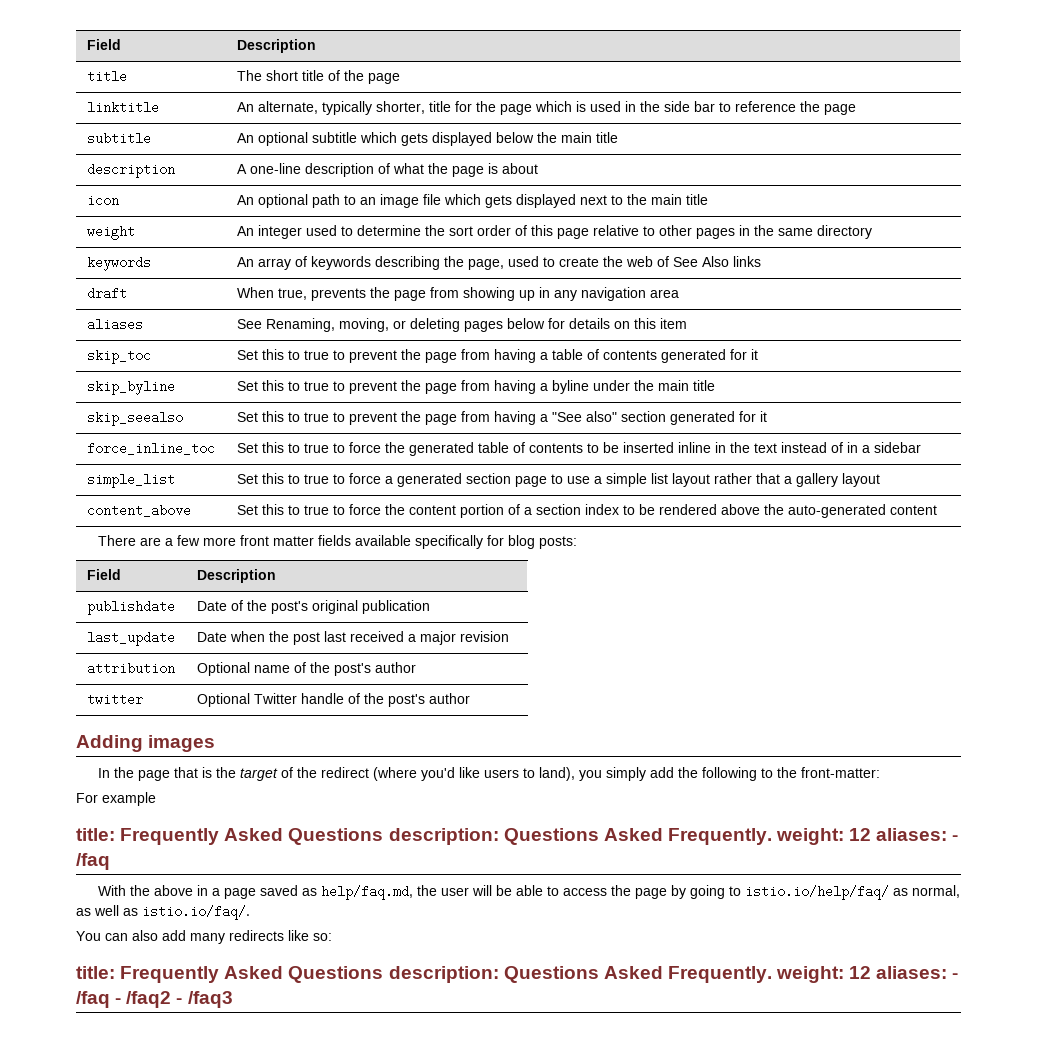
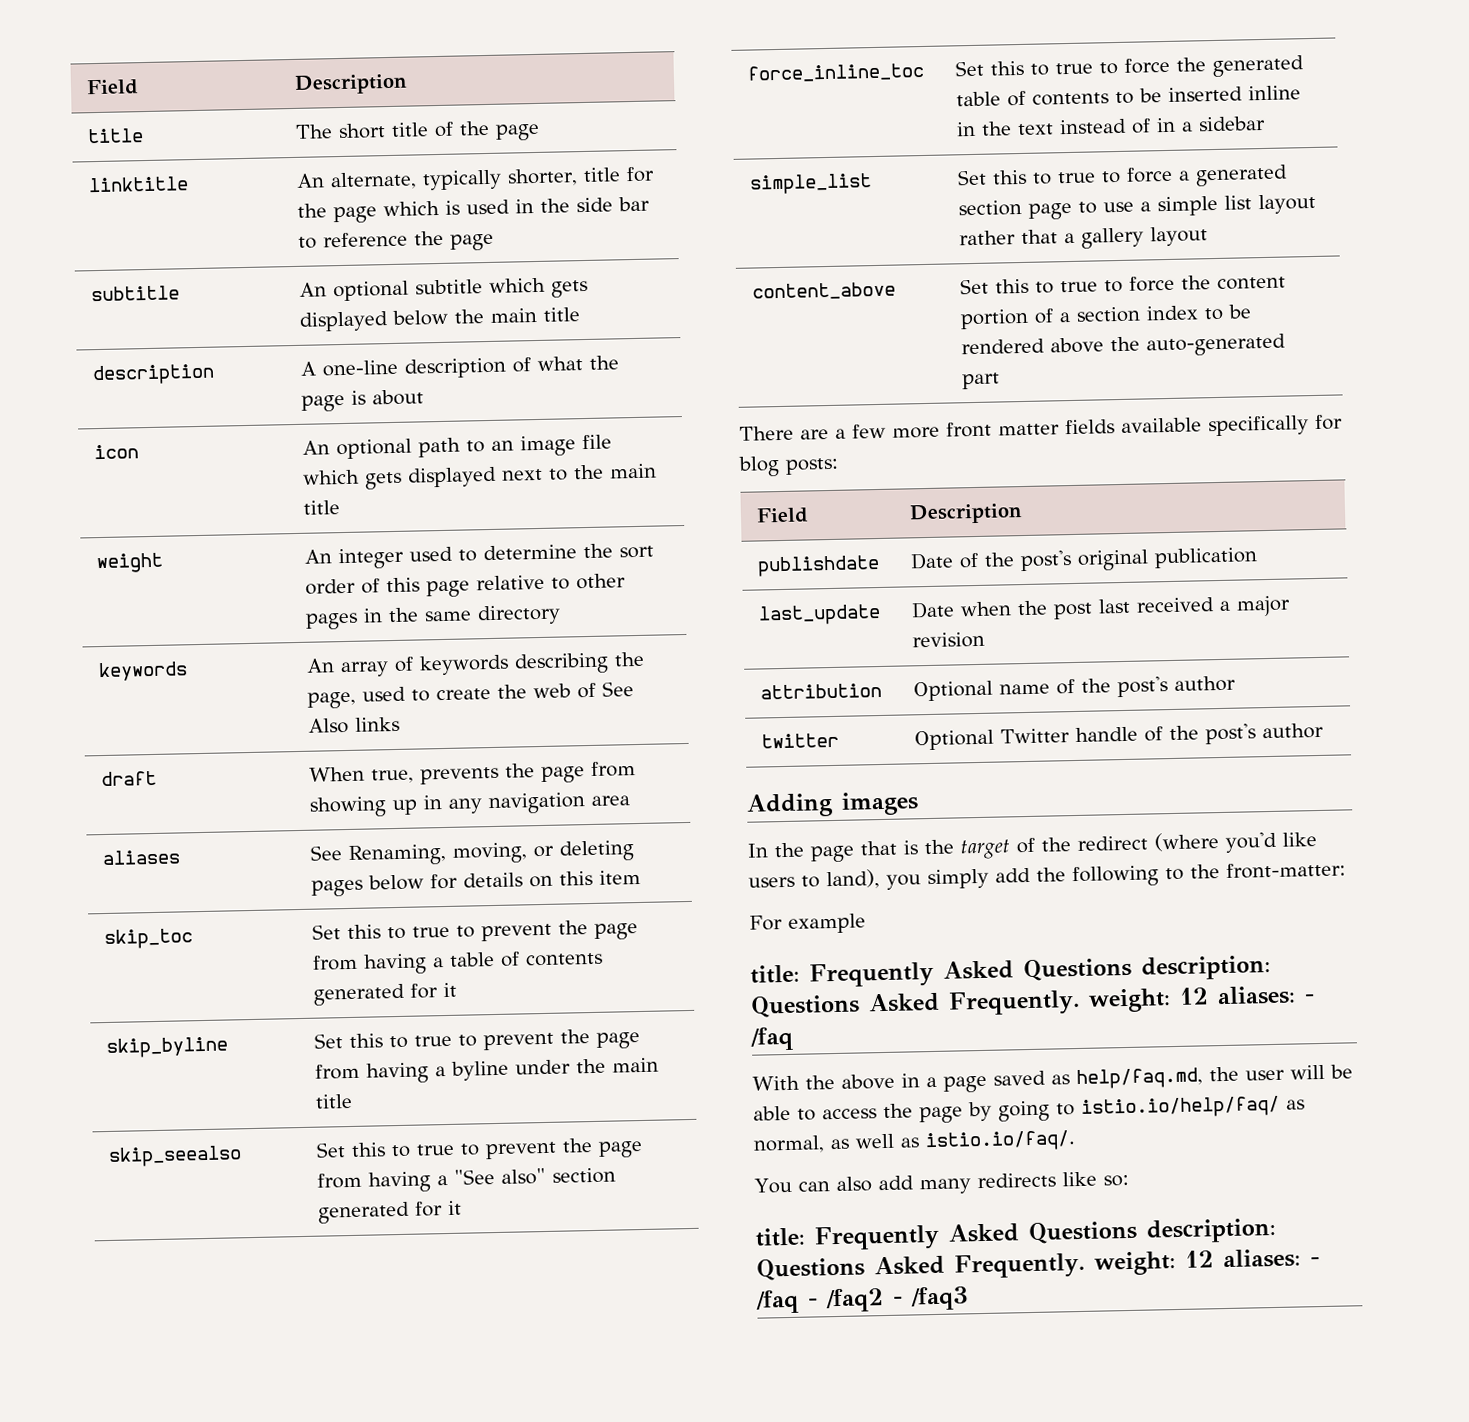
[889,505,937,515] content -> [961,372,1000,390] part

